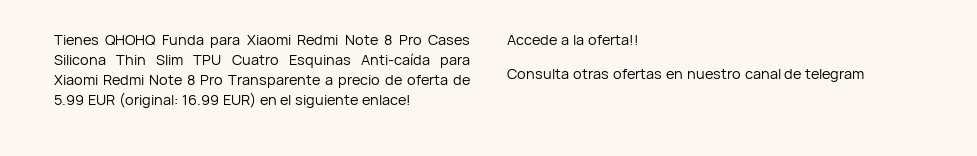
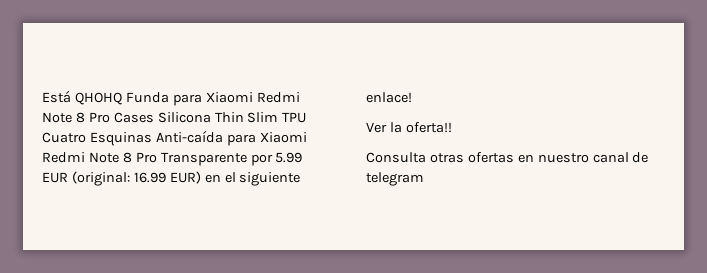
[54,35,99,45] Tienes -> [42,90,71,103] Está
[325,75,470,88] a precio de oferta de -> [250,154,273,166] por
[507,35,569,45] Accede a -> [366,122,387,133] Ver

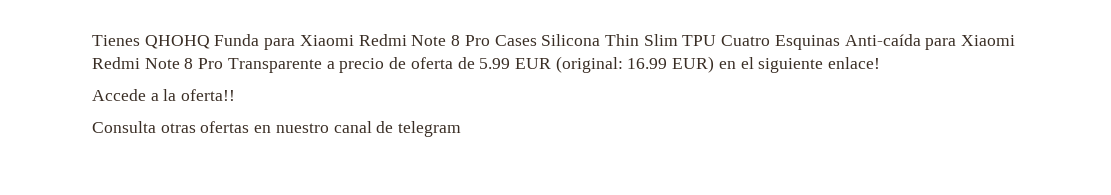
[42,90,71,103] Está -> [92,35,140,46] Tienes
[250,154,273,166] por -> [326,57,475,73] a precio de oferta de
[366,122,387,133] Ver -> [92,89,159,101] Accede a

